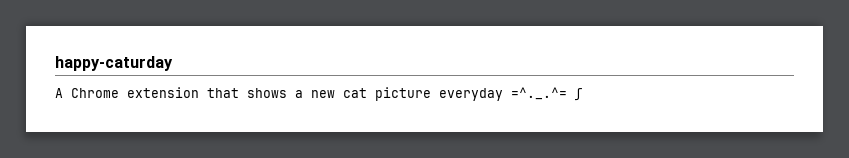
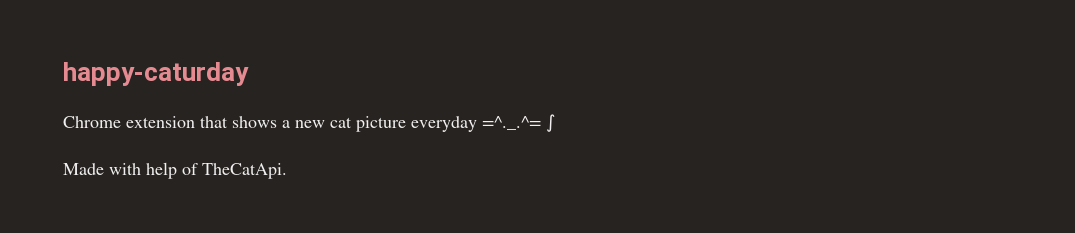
[55,88,63,98] A -> (249, 74) none
(583, 94) none -> [63,162,287,179] // Made with help of TheCatApi.

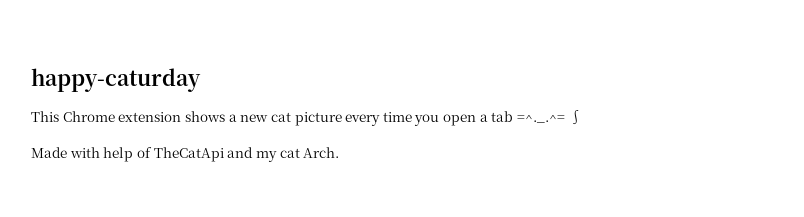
(249, 74) none -> [31,111,59,122] This
[200,116,228,128] that -> (182, 117) none
[411,116,477,132] everyday -> [345,111,514,126] every time you open a tab
[202,163,287,179] TheCatApi. -> [153,147,340,162] TheCatApi and my cat Arch.

